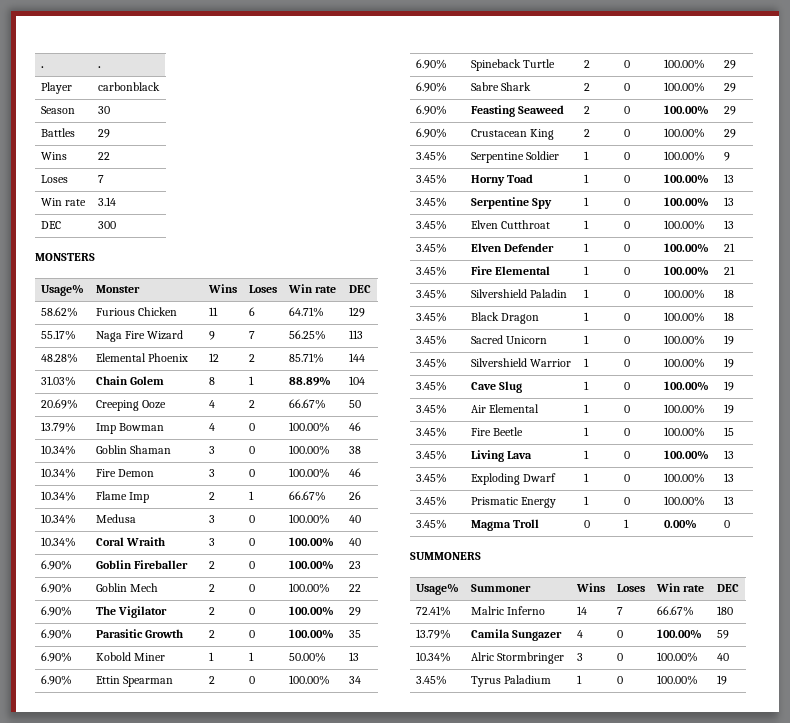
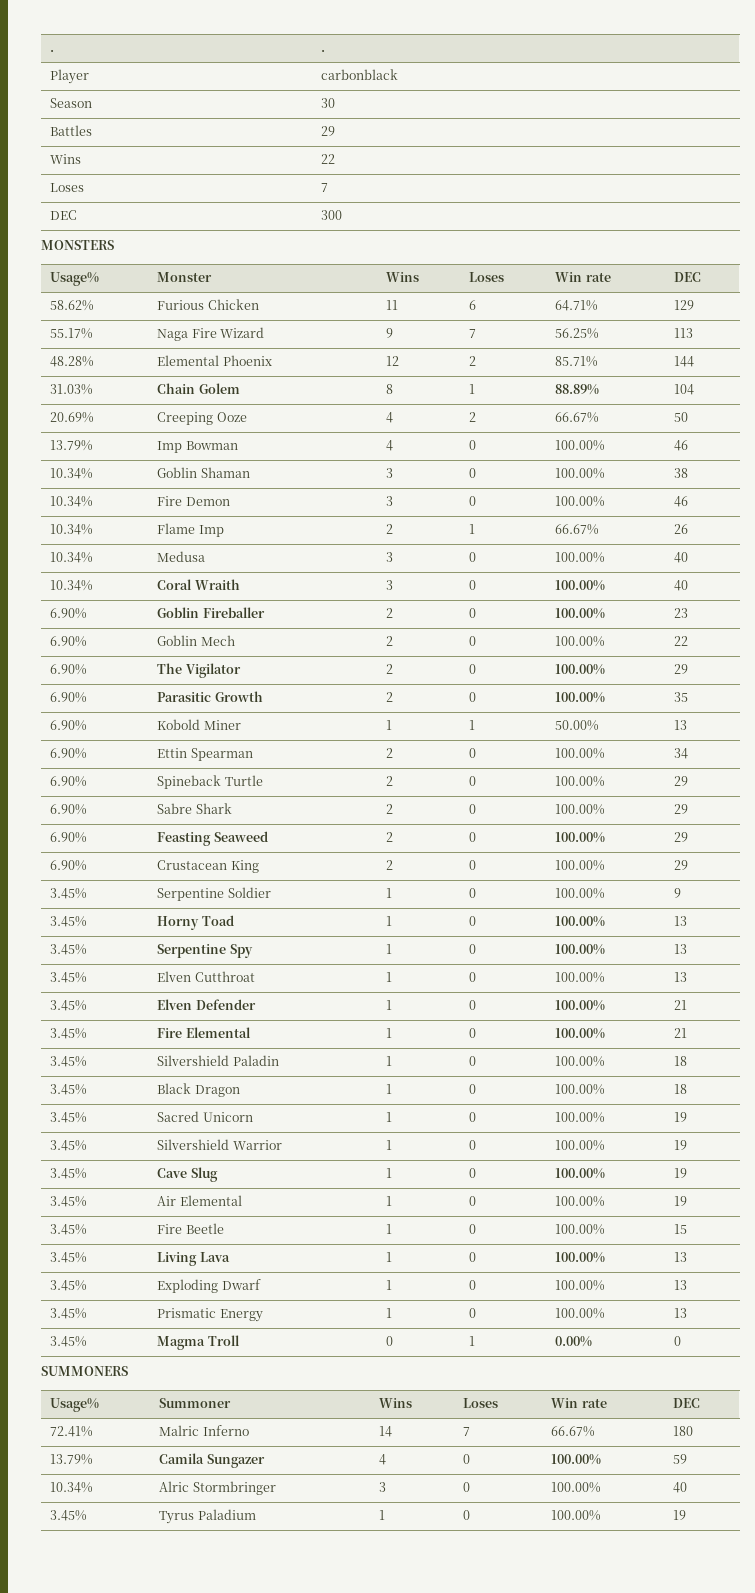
[40,198,86,206] [97,197,116,206] // Win rate | 3.14 -> (329, 187) none

